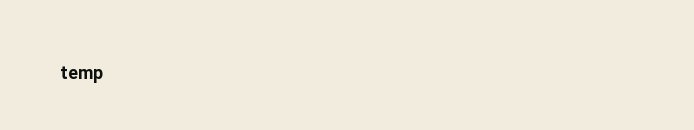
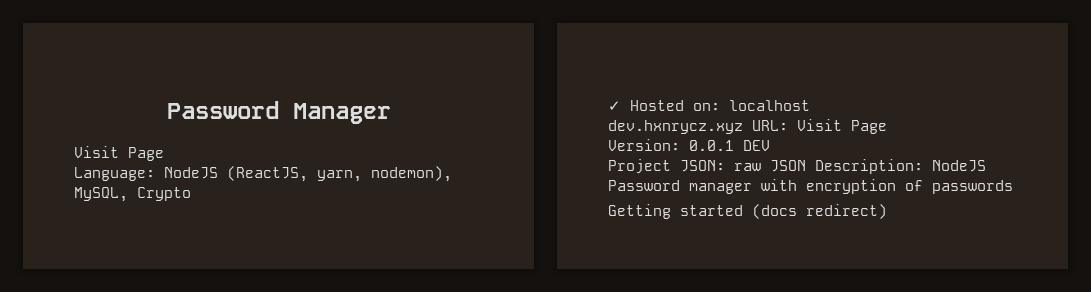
[60,66,103,83] temp -> [166,101,391,124] [74,146,164,161] [74,166,452,182] [74,187,191,202] [608,100,810,111] [608,119,887,134] [608,139,770,151] [608,159,986,174] [608,179,1013,194] [608,204,887,219] Password Manager // Visit Page // Language: NodeJS (ReactJS, yarn, nodemon), MySQL, Crypto // ✓ Hosted on: localhost // dev.hxnrycz.xyz URL: Visit Page // Version: 0.0.1 DEV // Project JSON: raw JSON Description: NodeJS Password manager with encryption of passwords // Getting started (docs redirect)

